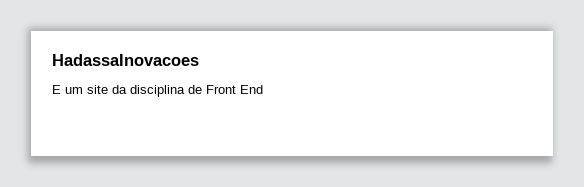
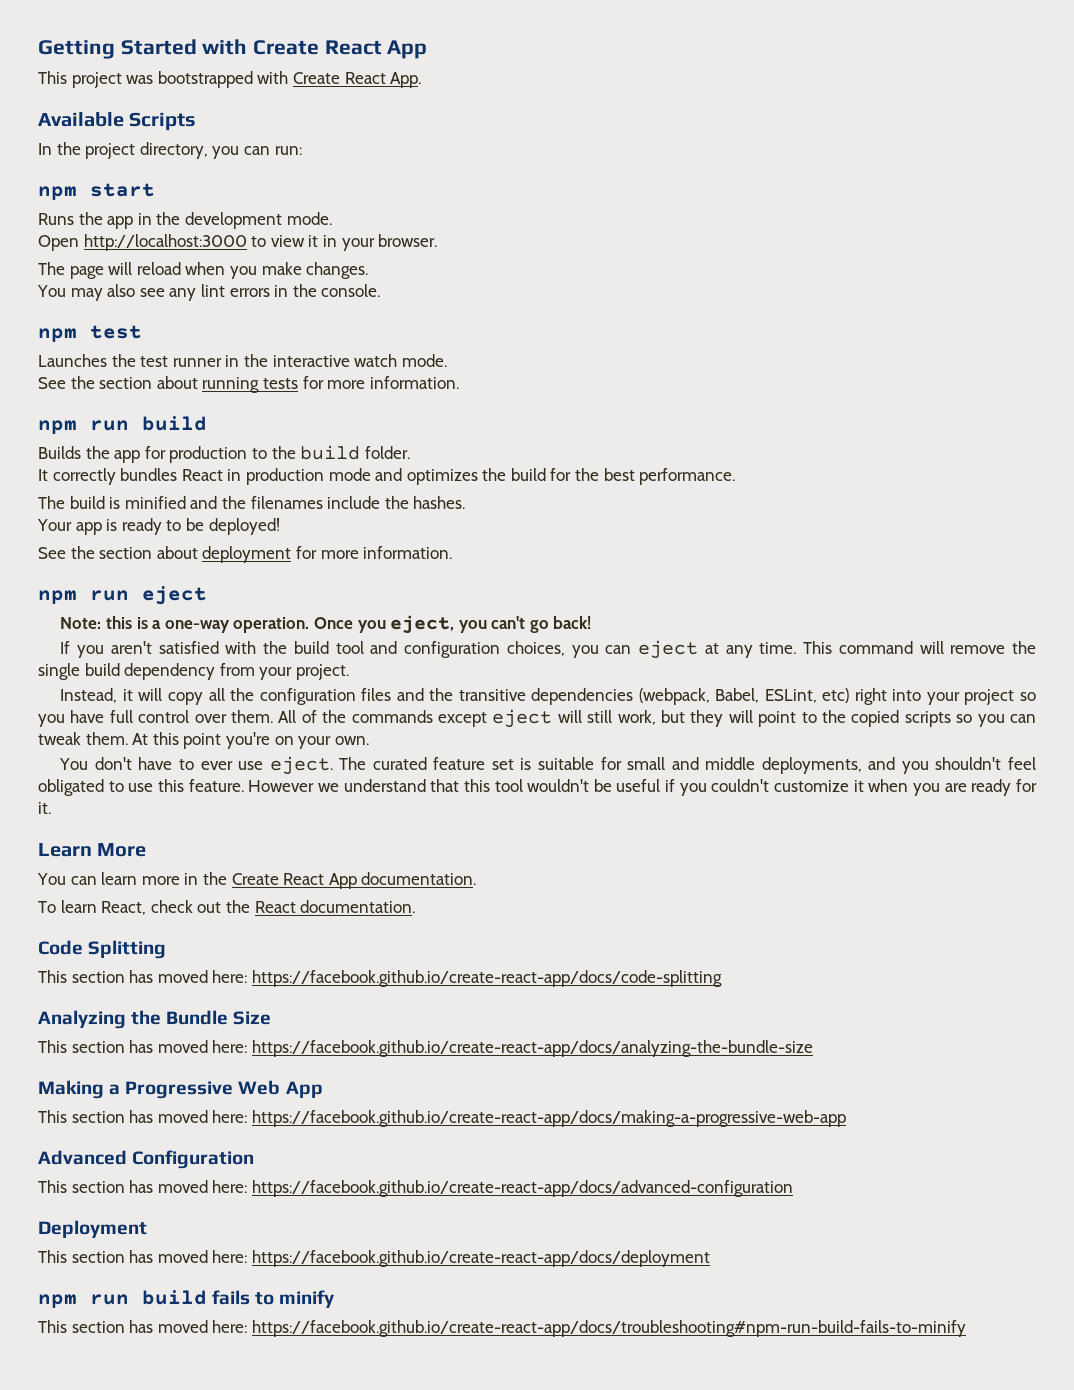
[52,54,199,66] [52,85,263,97] HadassaInovacoes // E um site da disciplina de Front End -> [38,39,428,59] [38,71,422,88] [38,112,197,131] [38,142,302,159] [38,183,155,200] [38,212,332,229] [38,234,438,251] [38,262,369,279] [37,284,381,301] [38,325,142,342] [38,354,447,367] [38,376,459,393] [38,416,207,434] [38,445,410,463] [38,468,736,485] [38,496,466,509] [37,518,280,535] [38,546,453,563] [38,586,207,605] [60,615,592,634] [60,640,1036,659] [38,663,349,680] [60,688,1037,705] [38,709,1036,728] [38,732,369,749] [59,756,1036,775] [38,779,1038,796] [38,802,51,814] [38,843,147,857] [37,872,477,889] [38,900,416,915] [38,940,167,959] [38,970,722,987] [38,1010,272,1029] [38,1040,813,1057] [38,1080,323,1099] [38,1110,846,1127] [38,1150,255,1169] [38,1180,793,1197] [38,1220,147,1238] [38,1250,710,1267] [38,1290,335,1308] [38,1320,966,1337] Getting Started with Create React App // This project was bootstrapped with Create React App. // Available Scripts // In the project directory, you can run: // npm start // Runs the app in the development mode. // Open http://localhost:3000 to view it in your browser. // The page will reload when you make changes. // You may also see any lint errors in the console. // npm test // Launches the test runner in the interactive watch mode. // See the section about running tests for more information. // npm run build // Builds the app for production to the build folder. // It correctly bundles React in production mode and optimizes the build for the best performance. // The build is minified and the filenames include the hashes. // Your app is ready to be deployed! // See the section about deployment for more information. // npm run eject // Note: this is a one-way operation. Once you eject, you can't go back! // If you aren't satisfied with the build tool and configuration choices, you can eject at any time. This command will remove the single build dependency from your project. // Instead, it will copy all the configuration files and the transitive dependencies (webpack, Babel, ESLint, etc) right into your project so you have full control over them. All of the commands except eject will still work, but they will point to the copied scripts so you can tweak them. At this point you're on your own. // You don't have to ever use eject. The curated feature set is suitable for small and middle deployments, and you shouldn't feel obligated to use this feature. However we understand that this tool wouldn't be useful if you couldn't customize it when you are ready for it. // Learn More // You can learn more in the Create React App documentation. // To learn React, check out the React documentation. // Code Splitting // This section has moved here: https://facebook.github.io/create-react-app/docs/code-splitting // Analyzing the Bundle Size // This section has moved here: https://facebook.github.io/create-react-app/docs/analyzing-the-bundle-size // Making a Progressive Web App // This section has moved here: https://facebook.github.io/create-react-app/docs/making-a-progressive-web-app // Advanced Configuration // This section has moved here: https://facebook.github.io/create-react-app/docs/advanced-configuration // Deployment // This section has moved here: https://facebook.github.io/create-react-app/docs/deployment // npm run build fails to minify // This section has moved here: https://facebook.github.io/create-react-app/docs/troubleshooting#npm-run-build-fails-to-minify

